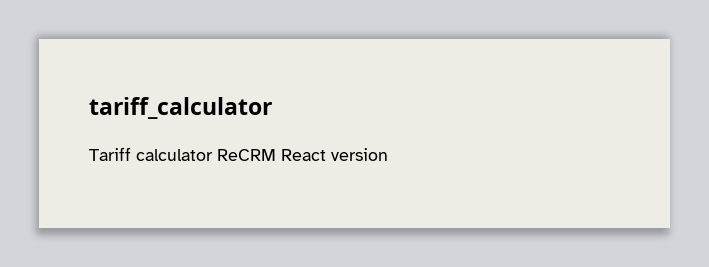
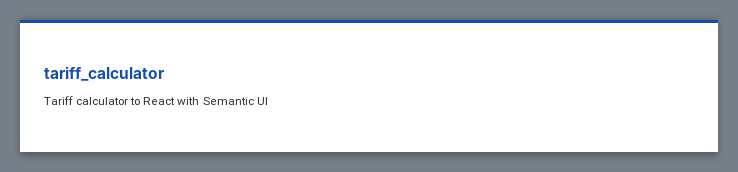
[217,148,388,161] ReCRM React version -> [130,97,268,105] to React with Semantic UI

